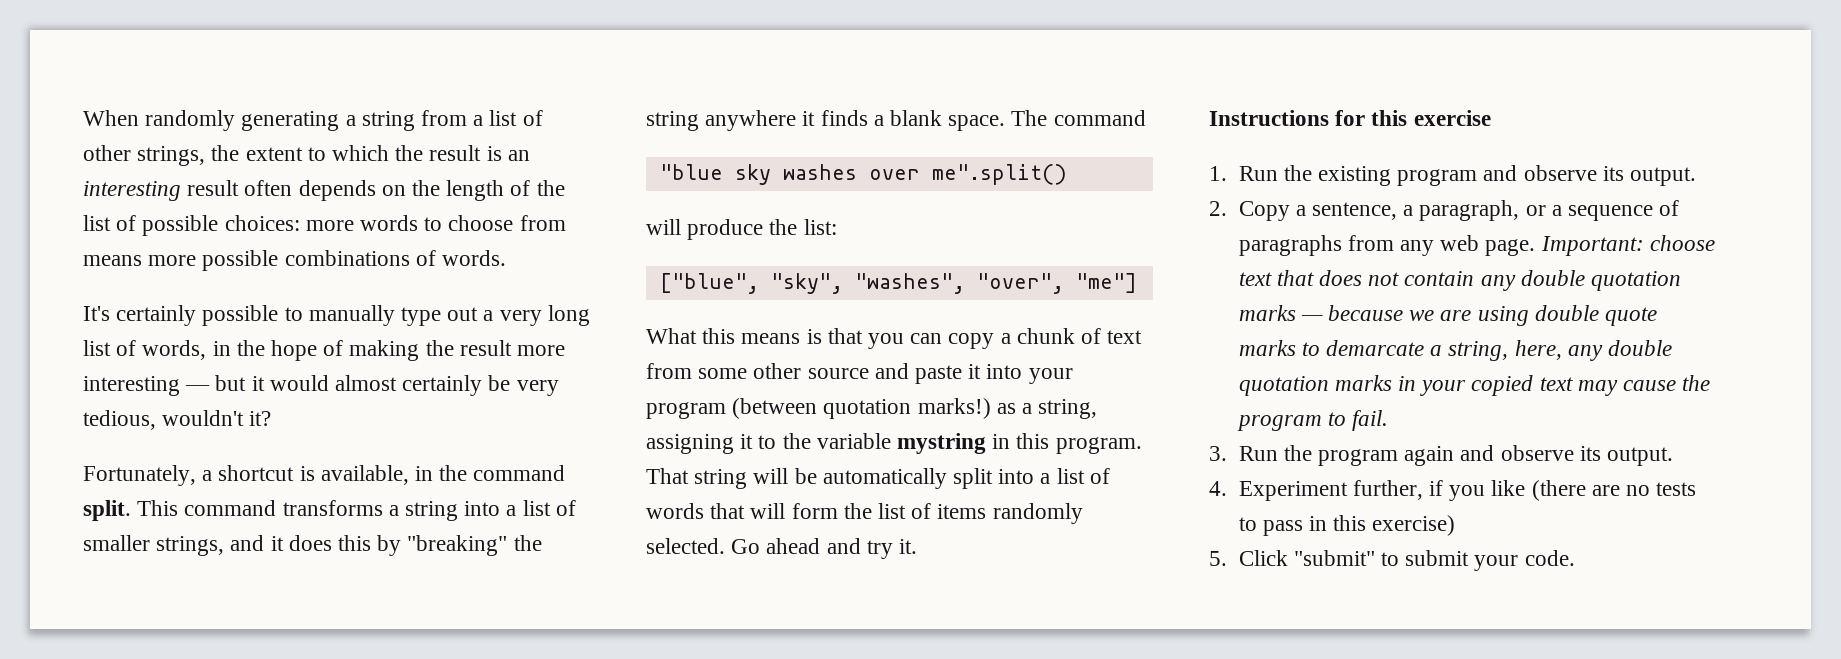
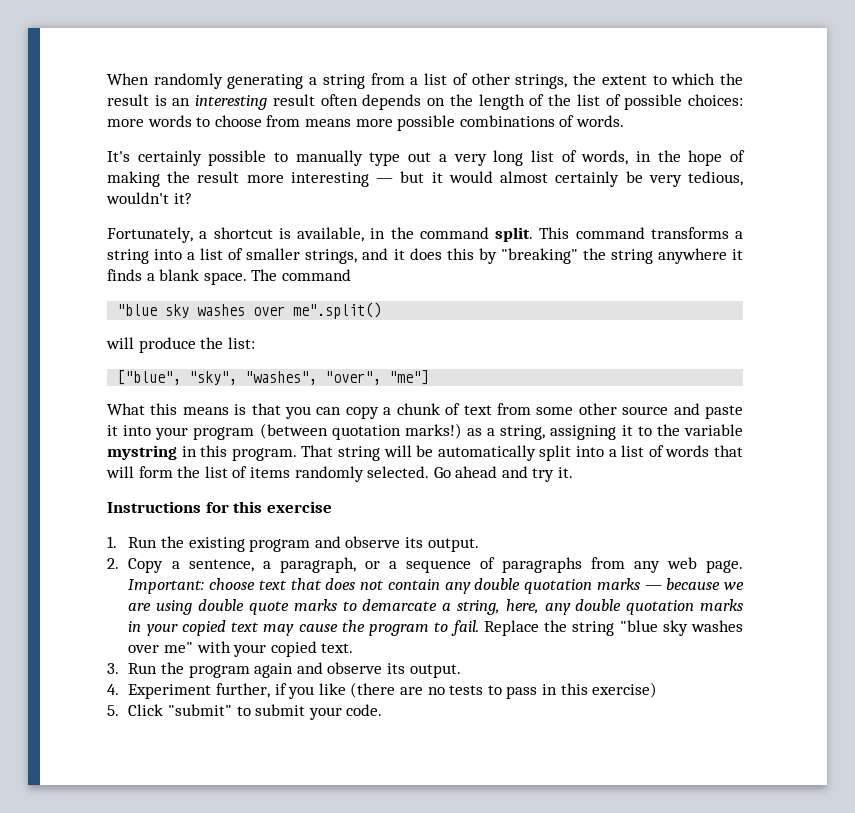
(1388, 420) none -> [483,620,743,636] [128,641,354,657] Replace the string "blue sky washes over me" with your copied text.

